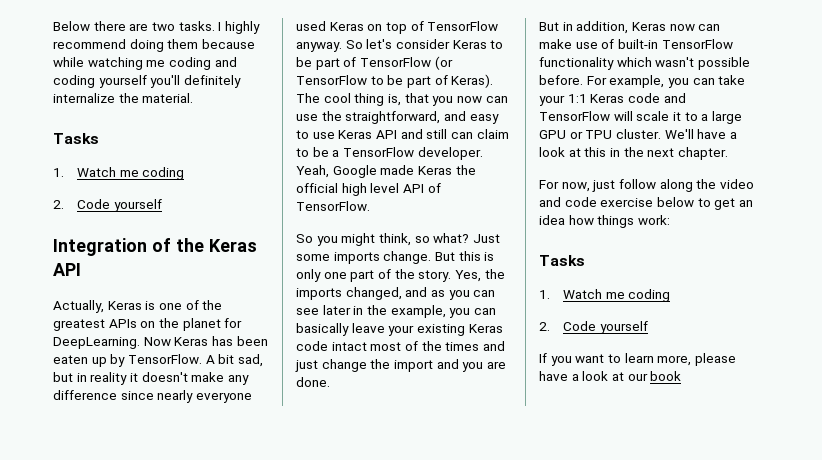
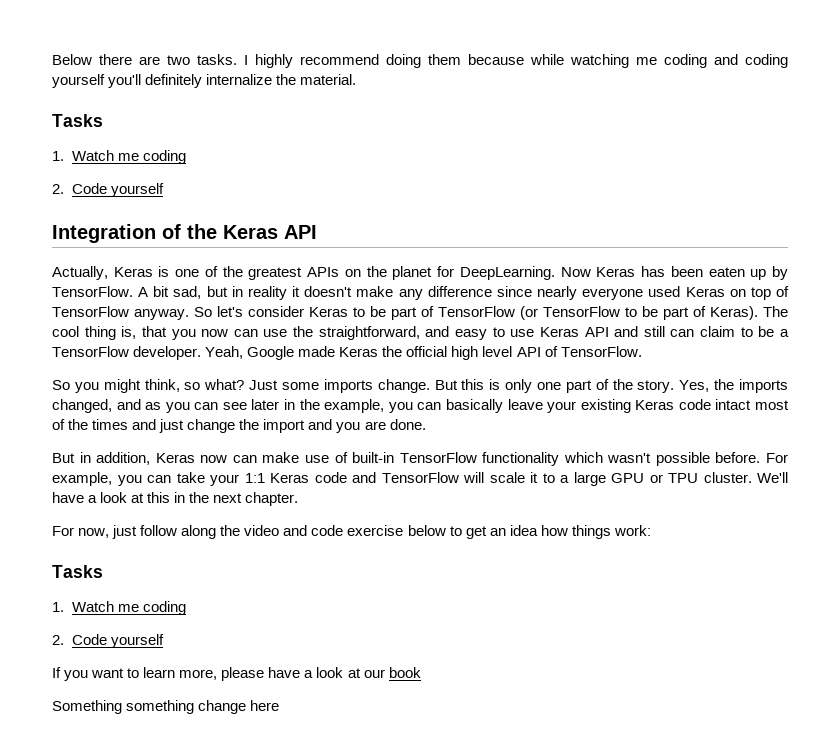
(682, 376) none -> [52,700,280,714] // Something something change here

